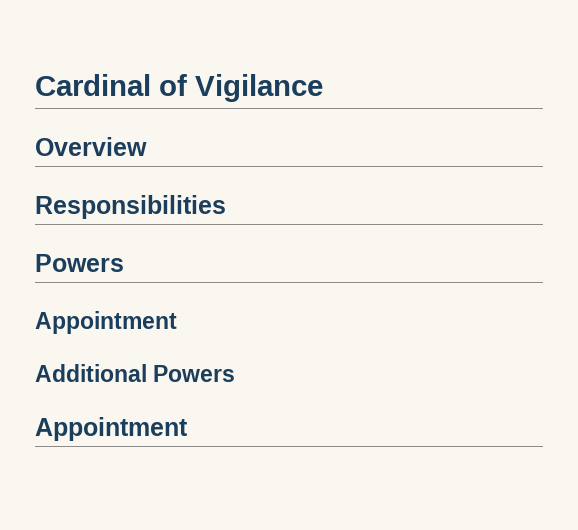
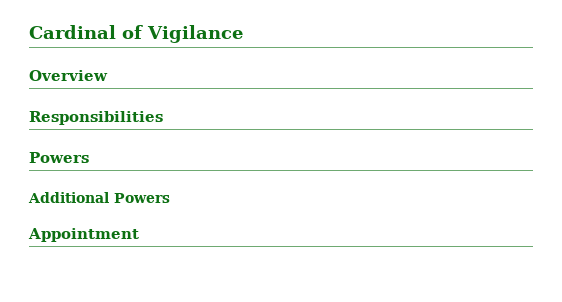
[35,311,177,334] // Appointment -> (89, 157) none

